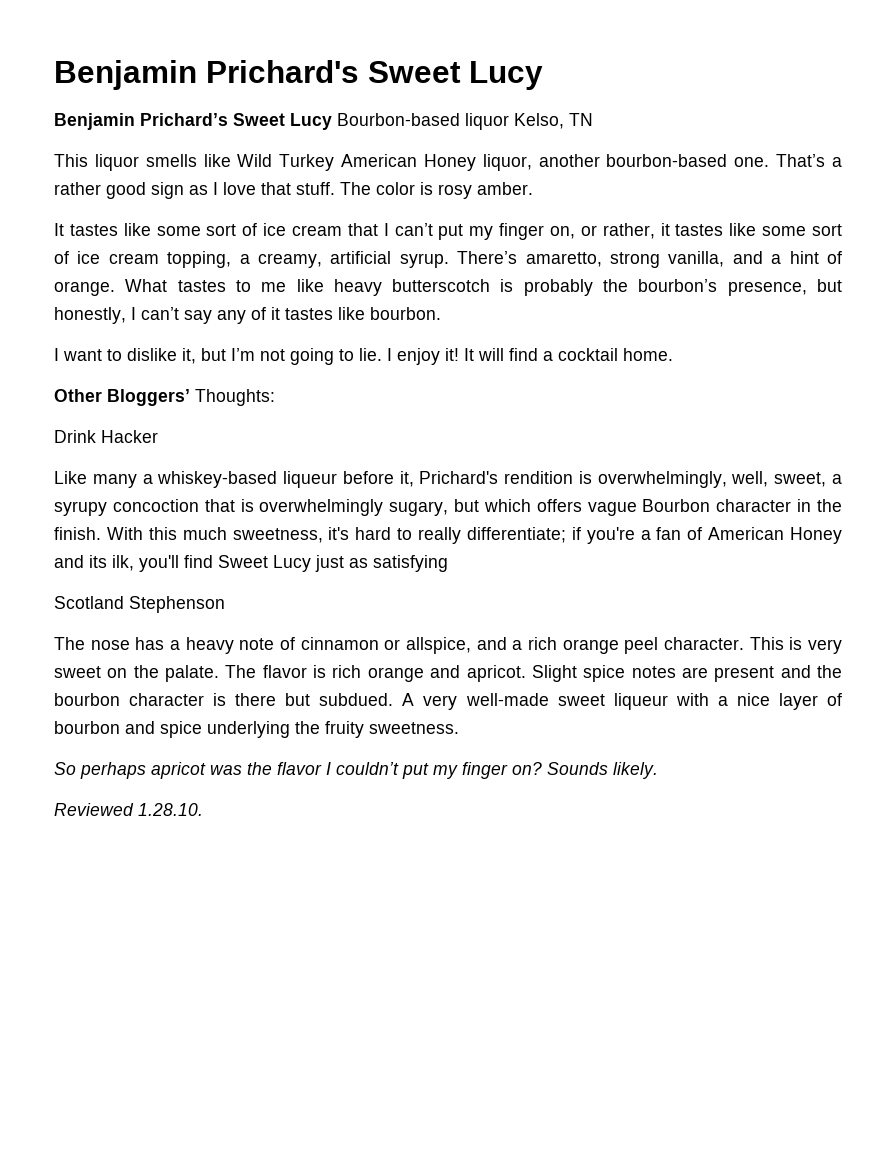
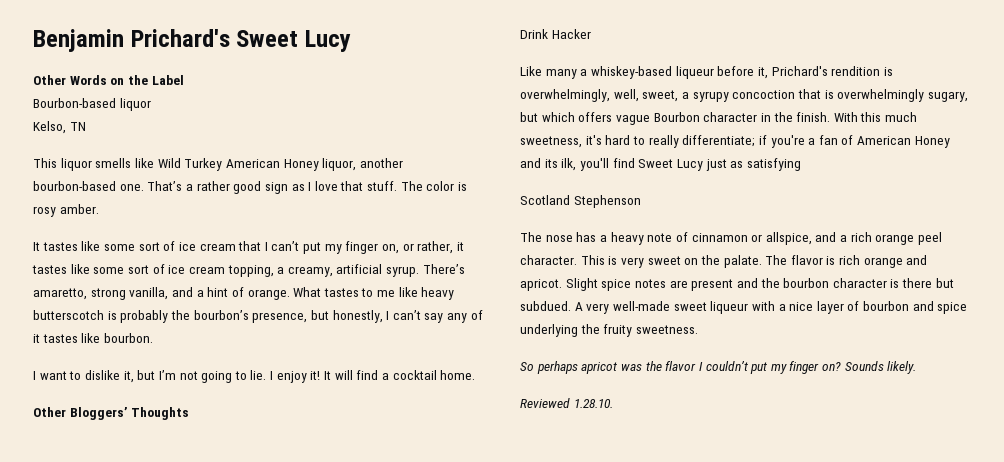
[54,113,332,130] Benjamin Prichard’s Sweet Lucy -> [33,75,184,85] Other Words on the Label //
(509, 121) none -> (151, 104) //
[195,389,275,406] Thoughts: -> [131,407,190,420] Thoughts

